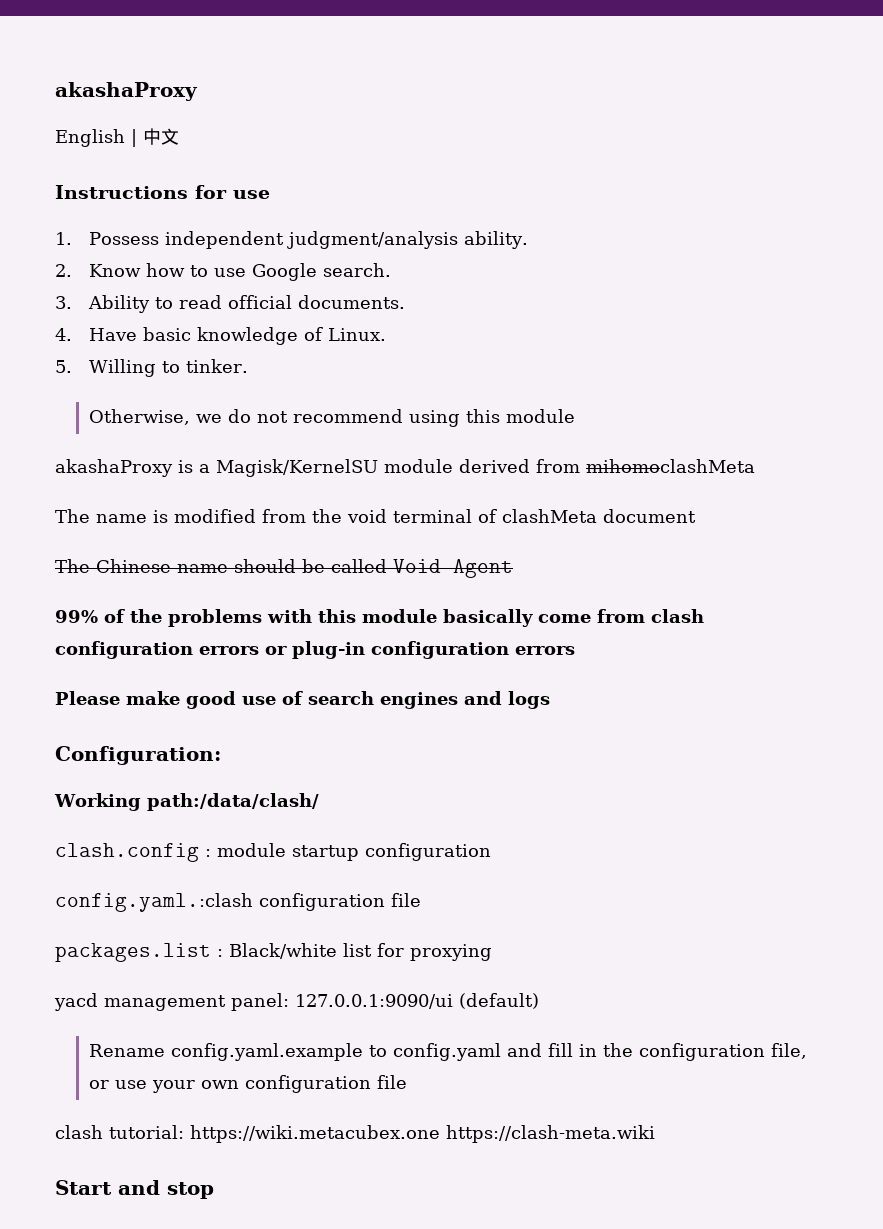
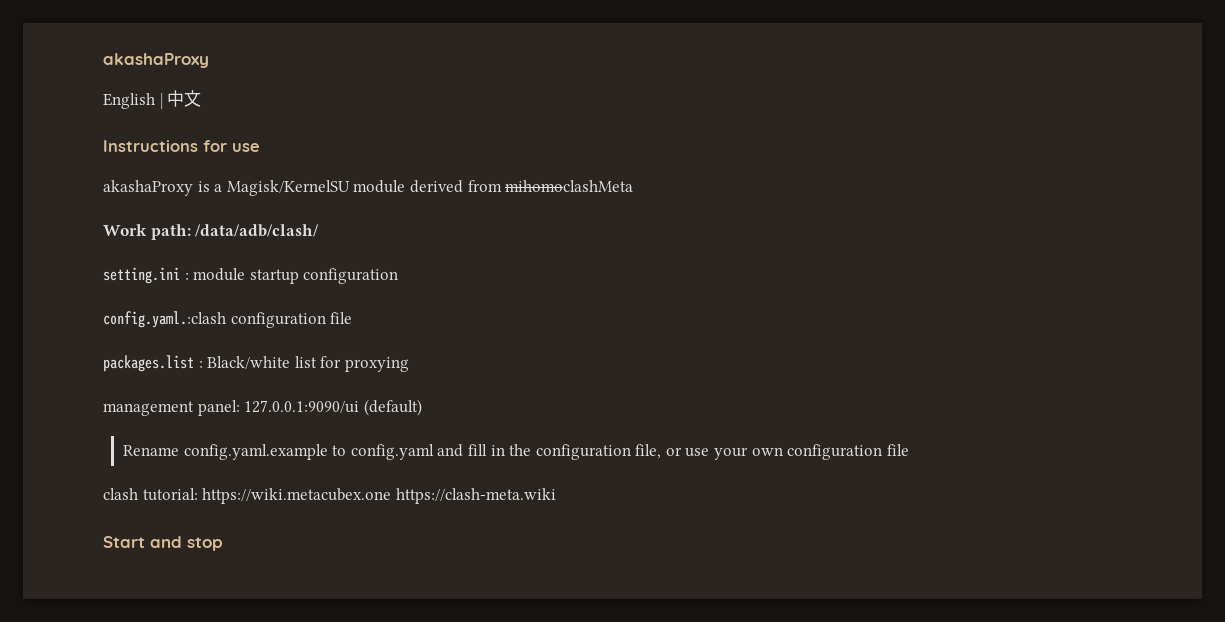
[55,231,528,249] [55,263,391,281] [55,295,405,313] [55,327,386,345] [55,359,248,377] [88,409,575,427] // 1. Possess independent judgment/analysis ability. // 2. Know how to use Google search. // 3. Ability to read official documents. // 4. Have basic knowledge of Linux. // 5. Willing to tinker. // Otherwise, we do not recommend using this module -> (260, 147) none
[55,509,696,523] [55,559,513,578] [55,609,704,627] [55,641,575,659] [55,691,550,709] [55,746,221,765] [54,793,319,811] [55,843,199,862] The name is modified from the void terminal of clashMeta document // The Chinese name should be called Void Agent // 99% of the problems with this module basically come from clash configuration errors or plug-in configuration errors // Please make good use of search engines and logs // Configuration: // Working path:/data/clash/ // clash.config -> [103,224,320,240] [103,267,180,284] Work path: /data/adb/clash/ // setting.ini
[54,993,98,1011] yacd -> (409, 364) none

